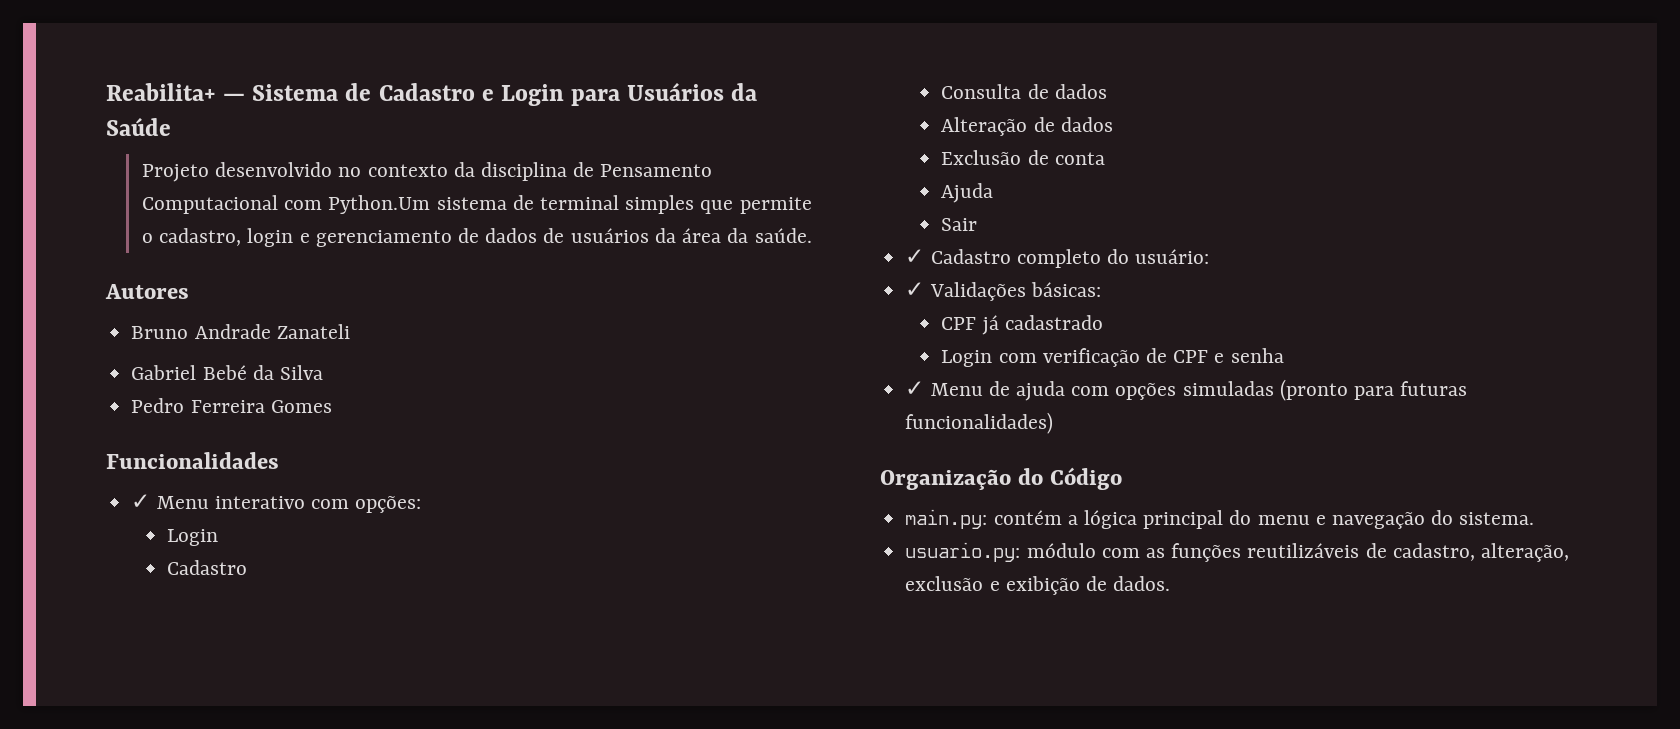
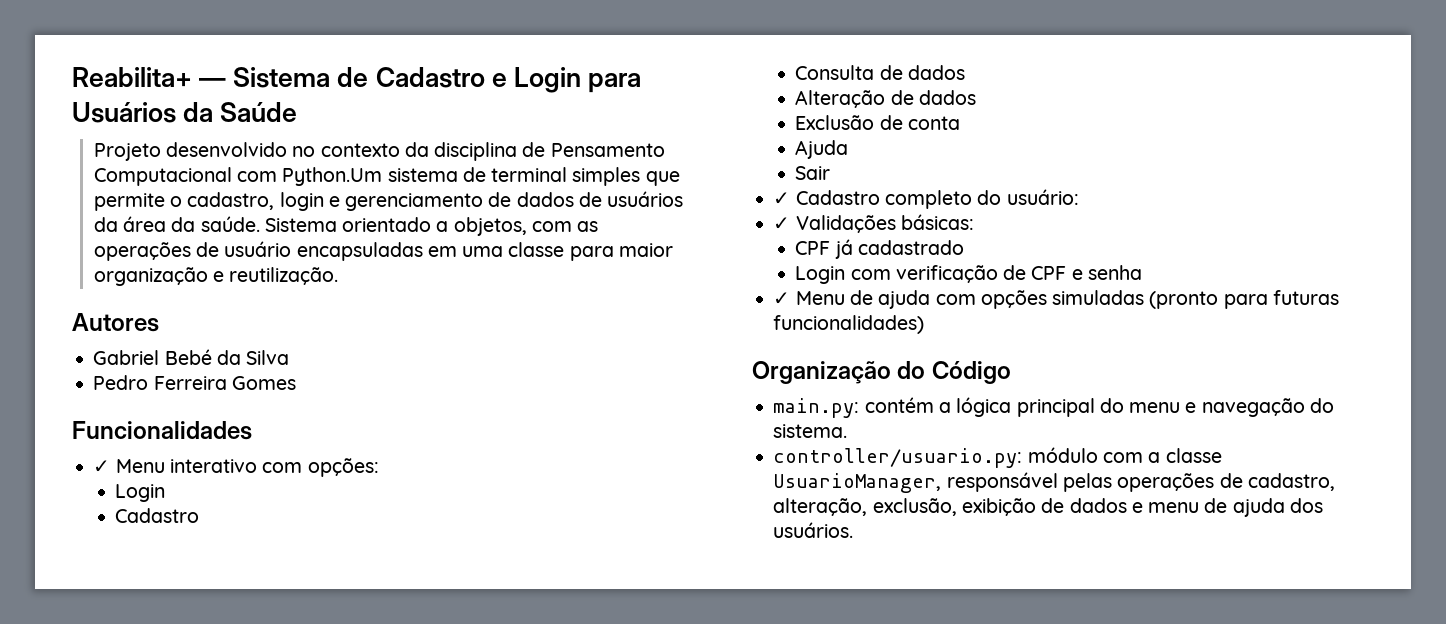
[105,284,189,299] [131,324,350,339] // Autores // Bruno Andrade Zanateli -> [264,217,599,236] [93,241,673,261] [93,267,339,286] [72,313,159,332] Sistema orientado a objetos, com as operações de usuário encapsuladas em uma classe para maior organização e reutilização. // Autores
[905,542,1021,562] usuario.py: -> [773,448,1023,468] controller/usuario.py:
[1145,543,1569,562] [905,576,1171,595] as funções reutilizáveis de cadastro, alteração, exclusão e exibição de dados. -> [1148,448,1222,463] [773,472,1335,493] [773,498,1323,517] [773,522,854,538] a classe UsuarioManager, responsável pelas operações de cadastro, alteração, exclusão, exibição de dados e menu de ajuda dos usuários.

